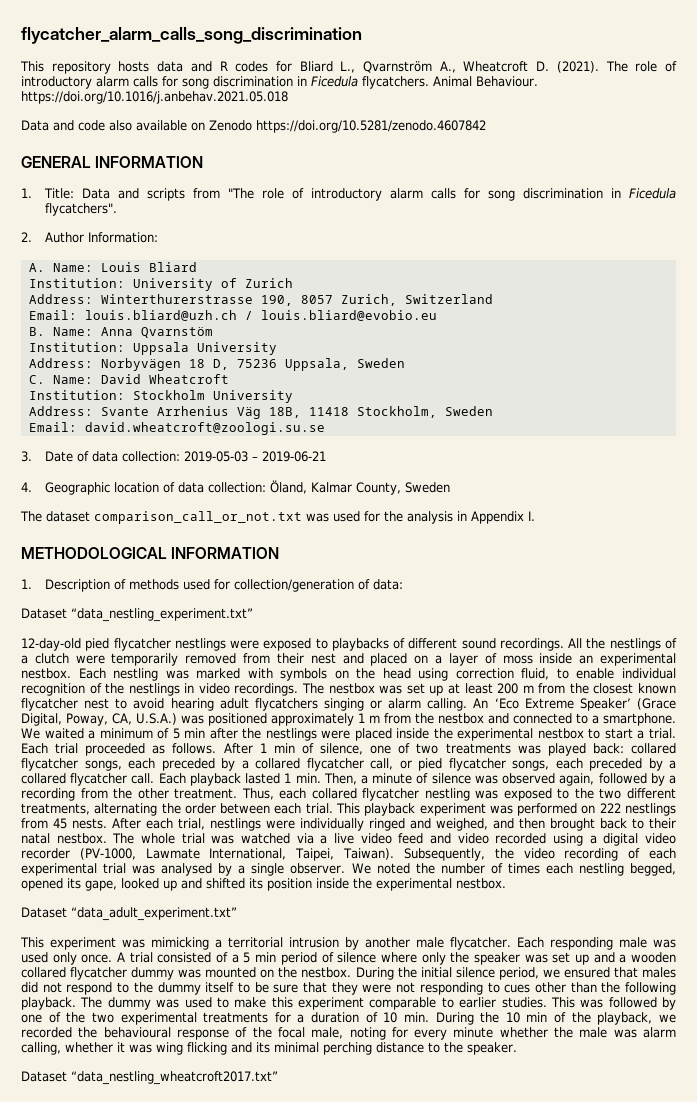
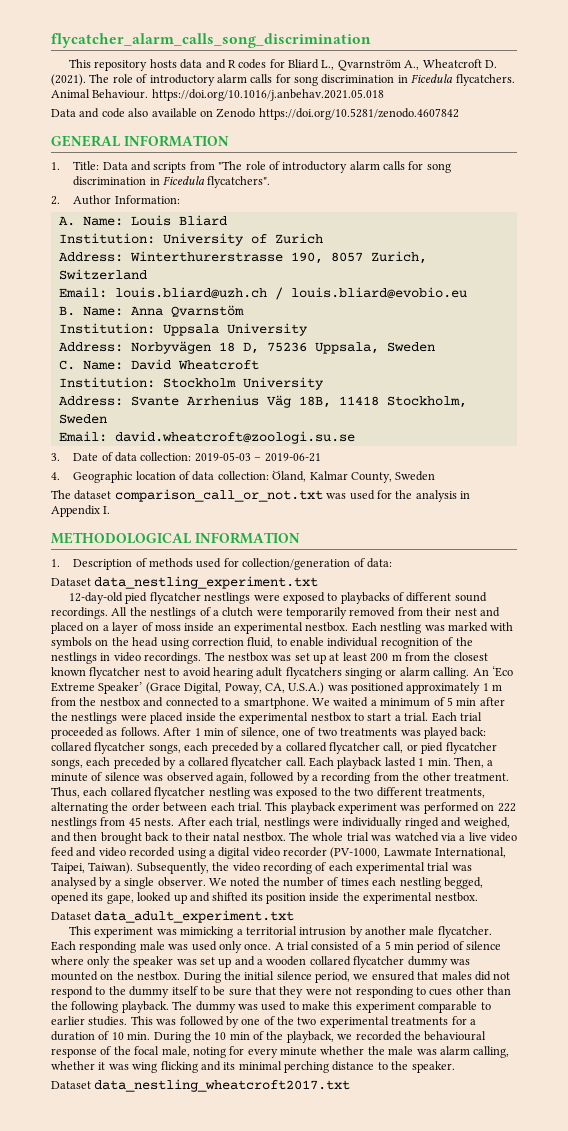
[71,608,253,622] “data_nestling_experiment.txt” -> [94,576,319,589] data_nestling_experiment.txt
[71,907,237,921] “data_adult_experiment.txt” -> [94,910,295,923] data_adult_experiment.txt
[71,1071,278,1085] “data_nestling_wheatcroft2017.txt” -> [94,1079,351,1092] data_nestling_wheatcroft2017.txt

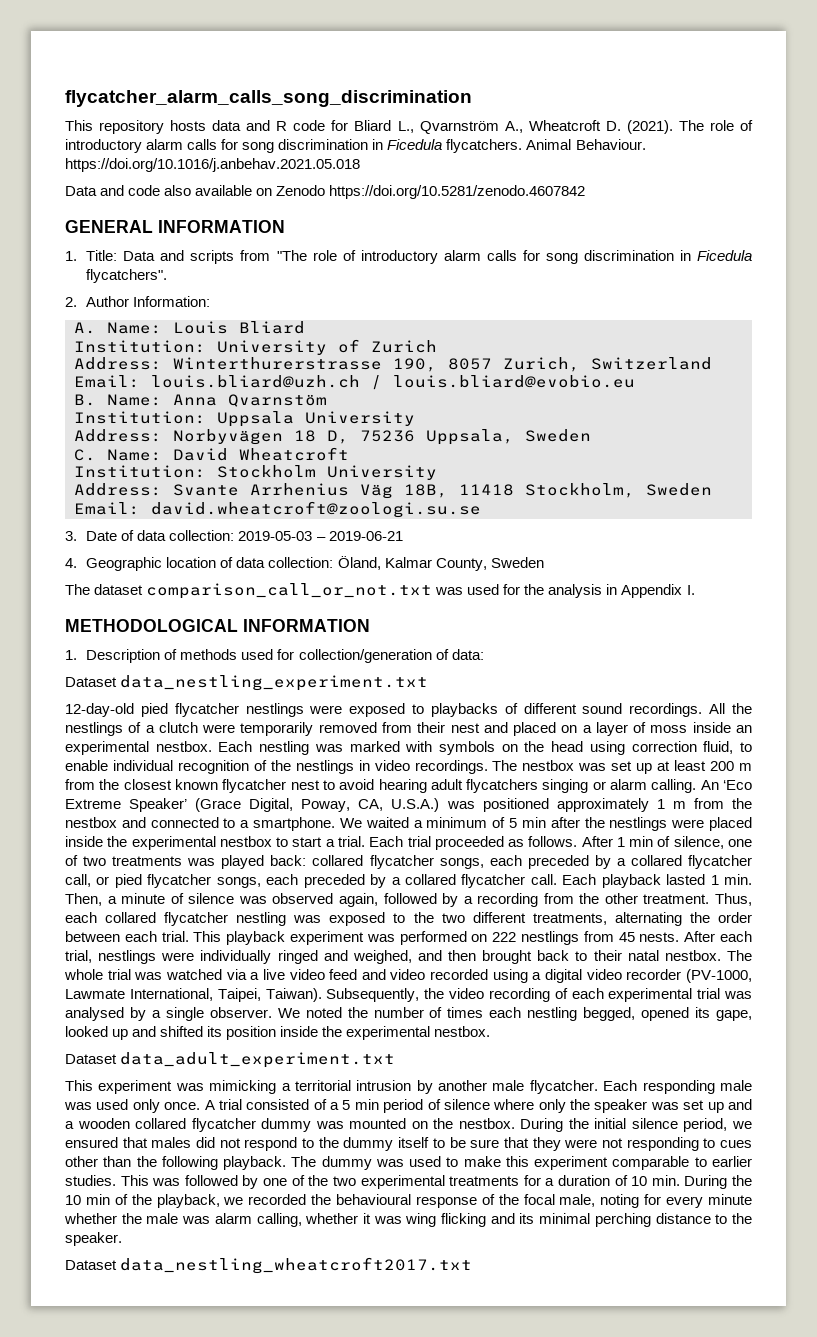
[238,59,267,69] codes -> [293,120,326,131] code

